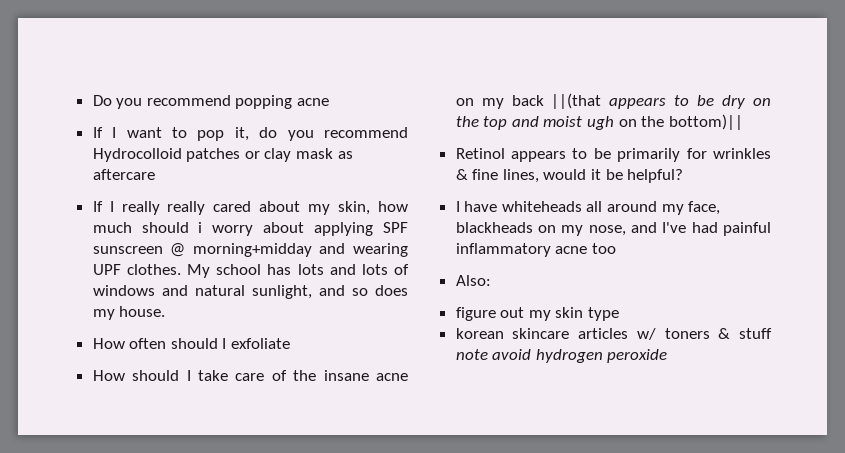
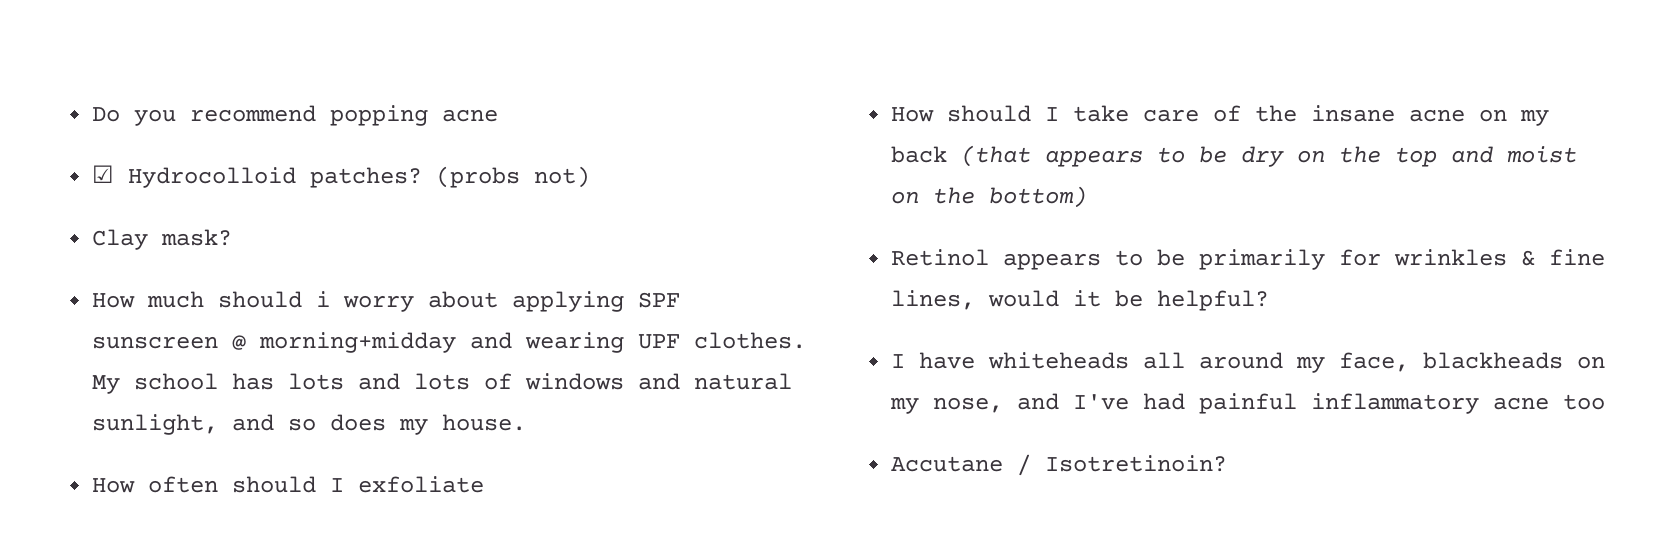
[92,127,408,141] [92,148,353,162] [92,169,155,180] [92,201,408,215] If I want to pop it, do you recommend Hydrocolloid patches or clay mask as aftercare // If I really really cared about my skin, how -> [92,165,591,188] [92,229,233,250] [92,293,136,308] ☑ Hydrocolloid patches? (probs not) // Clay mask? // How
[551,93,602,109] ||(that -> [961,145,1032,167] (that
[587,114,743,130] ugh on the bottom)|| -> [891,186,1088,208] on the bottom)
[455,275,491,286] [455,307,620,321] [455,328,772,340] [455,349,668,363] Also: // figure out my skin type // korean skincare articles w/ toners & stuff note avoid hydrogen peroxide -> [891,454,1228,476] Accutane / Isotretinoin?

